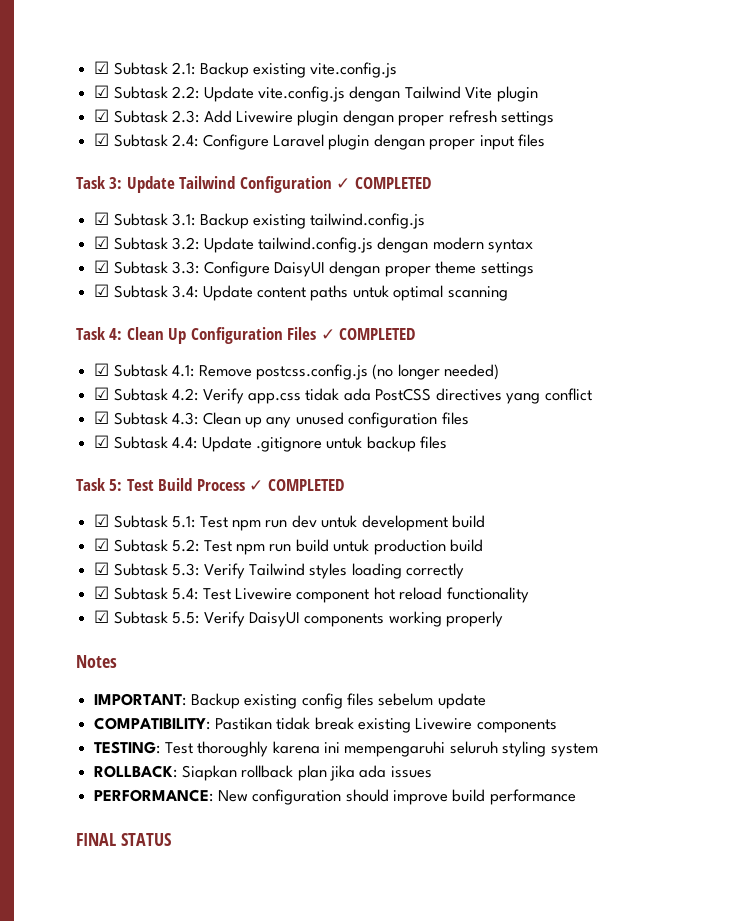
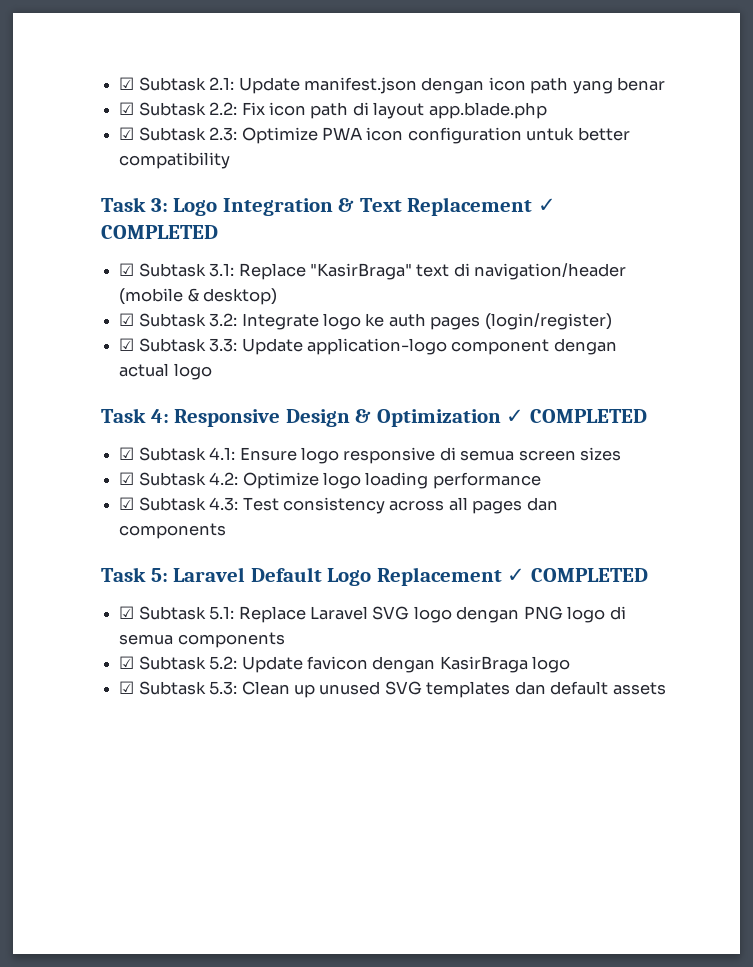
[199,62,398,78] [94,85,538,102] [94,109,555,126] [94,133,546,150] [76,176,332,193] Backup existing vite.config.js // ☑ Subtask 2.2: Update vite.config.js dengan Tailwind Vite plugin // ☑ Subtask 2.3: Add Livewire plugin dengan proper refresh settings // ☑ Subtask 2.4: Configure Laravel plugin dengan proper input files // Task 3: Update Tailwind Configuration -> [238,77,666,94] [119,102,547,119] [119,127,630,144] [119,152,231,169] [101,197,533,216] Update manifest.json dengan icon path yang benar // ☑ Subtask 2.2: Fix icon path di layout app.blade.php // ☑ Subtask 2.3: Optimize PWA icon configuration untuk better compatibility // Task 3: Logo Integration & Text Replacement
[199,213,426,229] [94,236,534,253] [94,260,534,277] [94,284,508,301] [76,327,317,344] Backup existing tailwind.config.js // ☑ Subtask 3.2: Update tailwind.config.js dengan modern syntax // ☑ Subtask 3.3: Configure DaisyUI dengan proper theme settings // ☑ Subtask 3.4: Update content paths untuk optimal scanning // Task 4: Clean Up Configuration Files -> [238,263,627,280] [119,288,278,305] [119,313,612,330] [119,338,617,355] [119,363,212,380] [101,408,501,427] Replace "KasirBraga" text di navigation/header (mobile & desktop) // ☑ Subtask 3.2: Integrate logo ke auth pages (login/register) // ☑ Subtask 3.3: Update application-logo component dengan actual logo // Task 4: Responsive Design & Optimization
[198,364,500,380] [94,387,592,404] [94,411,469,428] [94,435,448,452] [76,478,245,491] Remove postcss.config.js (no longer needed) // ☑ Subtask 4.2: Verify app.css tidak ada PostCSS directives yang conflict // ☑ Subtask 4.3: Clean up any unused configuration files // ☑ Subtask 4.4: Update .gitignore untuk backup files // Task 5: Test Build Process -> [239,447,622,464] [119,472,541,489] [119,497,558,514] [119,523,227,539] [101,567,502,586] Ensure logo responsive di semua screen sizes // ☑ Subtask 4.2: Optimize logo loading performance // ☑ Subtask 4.3: Test consistency across all pages dan components // Task 5: Laravel Default Logo Replacement
[199,515,486,531] [94,538,484,555] [94,562,465,579] [94,586,529,603] [94,610,504,627] [76,655,117,668] [94,693,486,709] [94,717,557,733] [94,741,598,757] [94,765,432,781] [94,789,576,805] [76,833,171,846] Test npm run dev untuk development build // ☑ Subtask 5.2: Test npm run build untuk production build // ☑ Subtask 5.3: Verify Tailwind styles loading correctly // ☑ Subtask 5.4: Test Livewire component hot reload functionality // ☑ Subtask 5.5: Verify DaisyUI components working properly // Notes // IMPORTANT: Backup existing config files sebelum update // COMPATIBILITY: Pastikan tidak break existing Livewire components // TESTING: Test thoroughly karena ini mempengaruhi seluruh styling system // ROLLBACK: Siapkan rollback plan jika ada issues // PERFORMANCE: New configuration should improve build performance // FINAL STATUS -> [238,606,626,623] [119,632,285,648] [119,656,571,673] [119,681,666,698] Replace Laravel SVG logo dengan PNG logo di semua components // ☑ Subtask 5.2: Update favicon dengan KasirBraga logo // ☑ Subtask 5.3: Clean up unused SVG templates dan default assets

